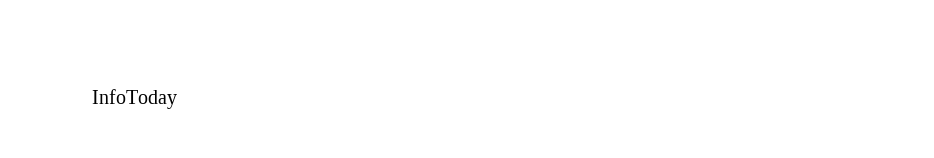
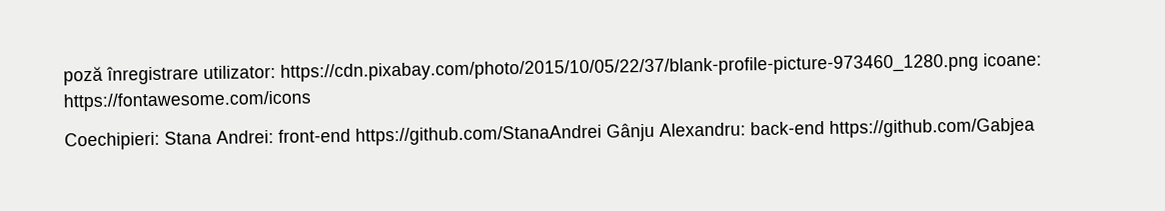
[92,89,177,109] InfoToday -> [63,52,1042,86] [63,90,311,112] [64,117,1035,151] poză înregistrare utilizator: https://cdn.pixabay.com/photo/2015/10/05/22/37/blank-profile-picture-973460_1280.png icoane: https://fontawesome.com/icons // Coechipieri: Stana Andrei: front-end https://github.com/StanaAndrei Gânju Alexandru: back-end https://github.com/Gabjea

